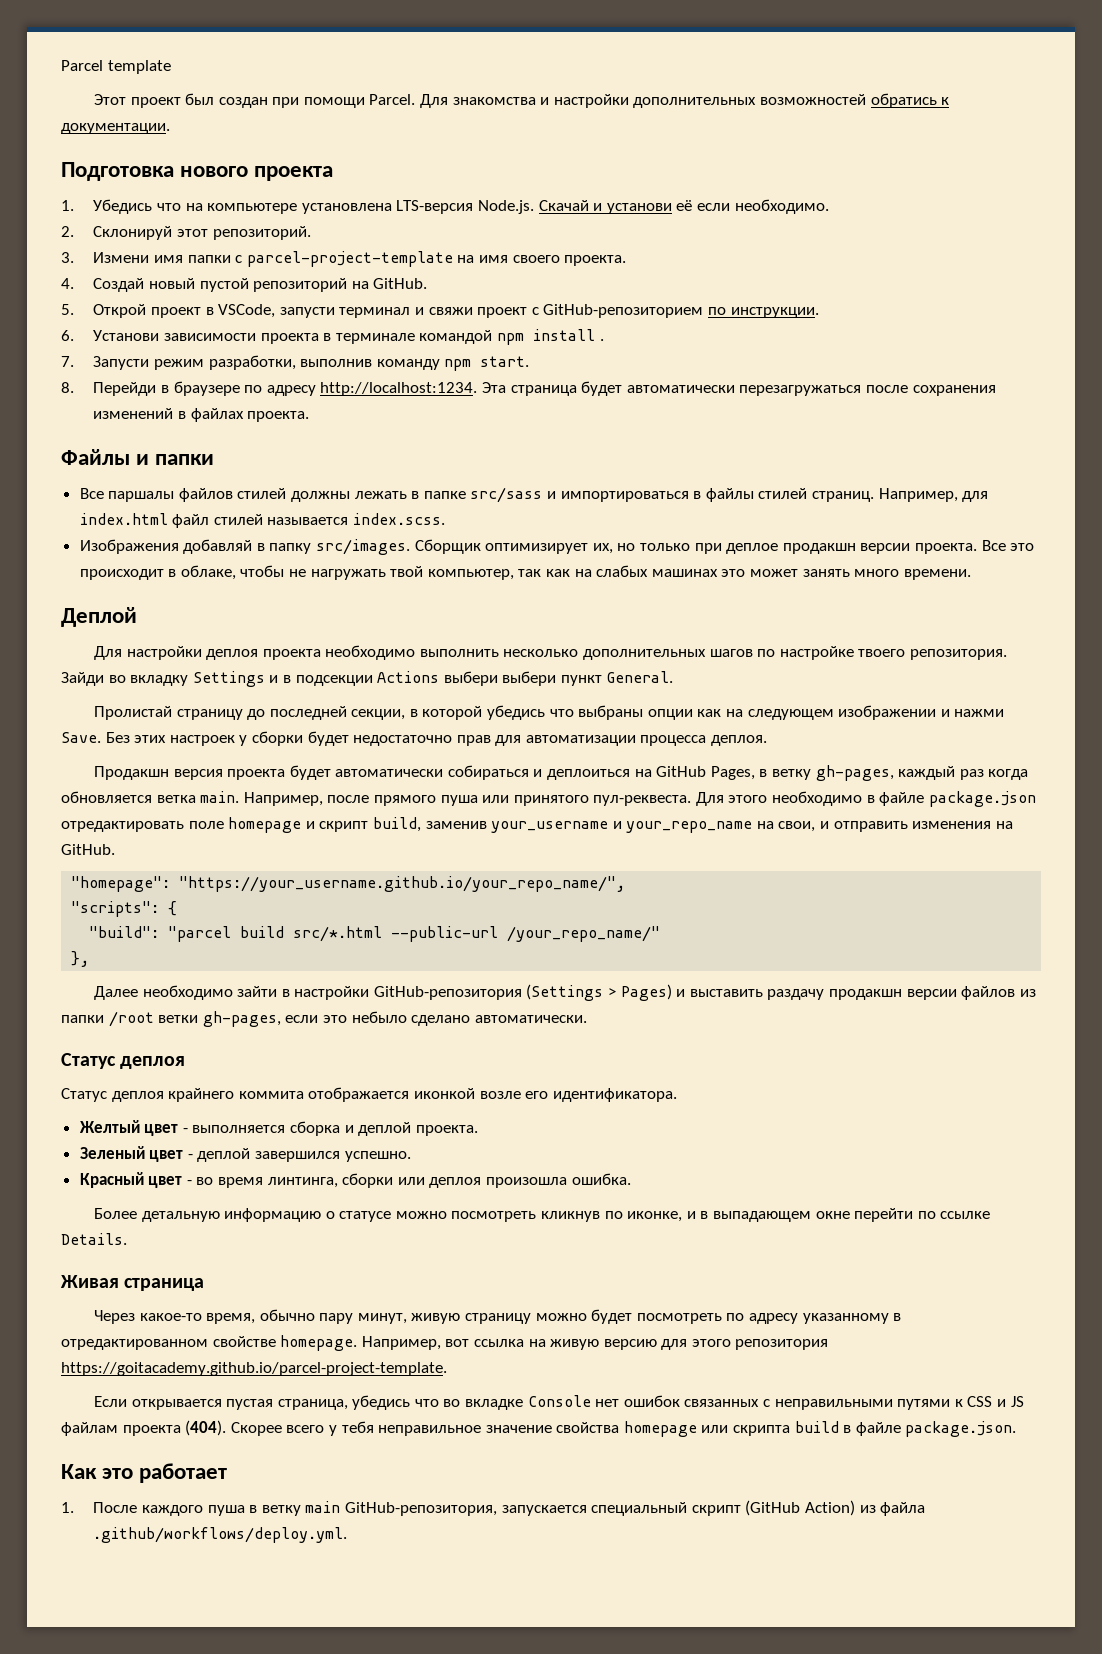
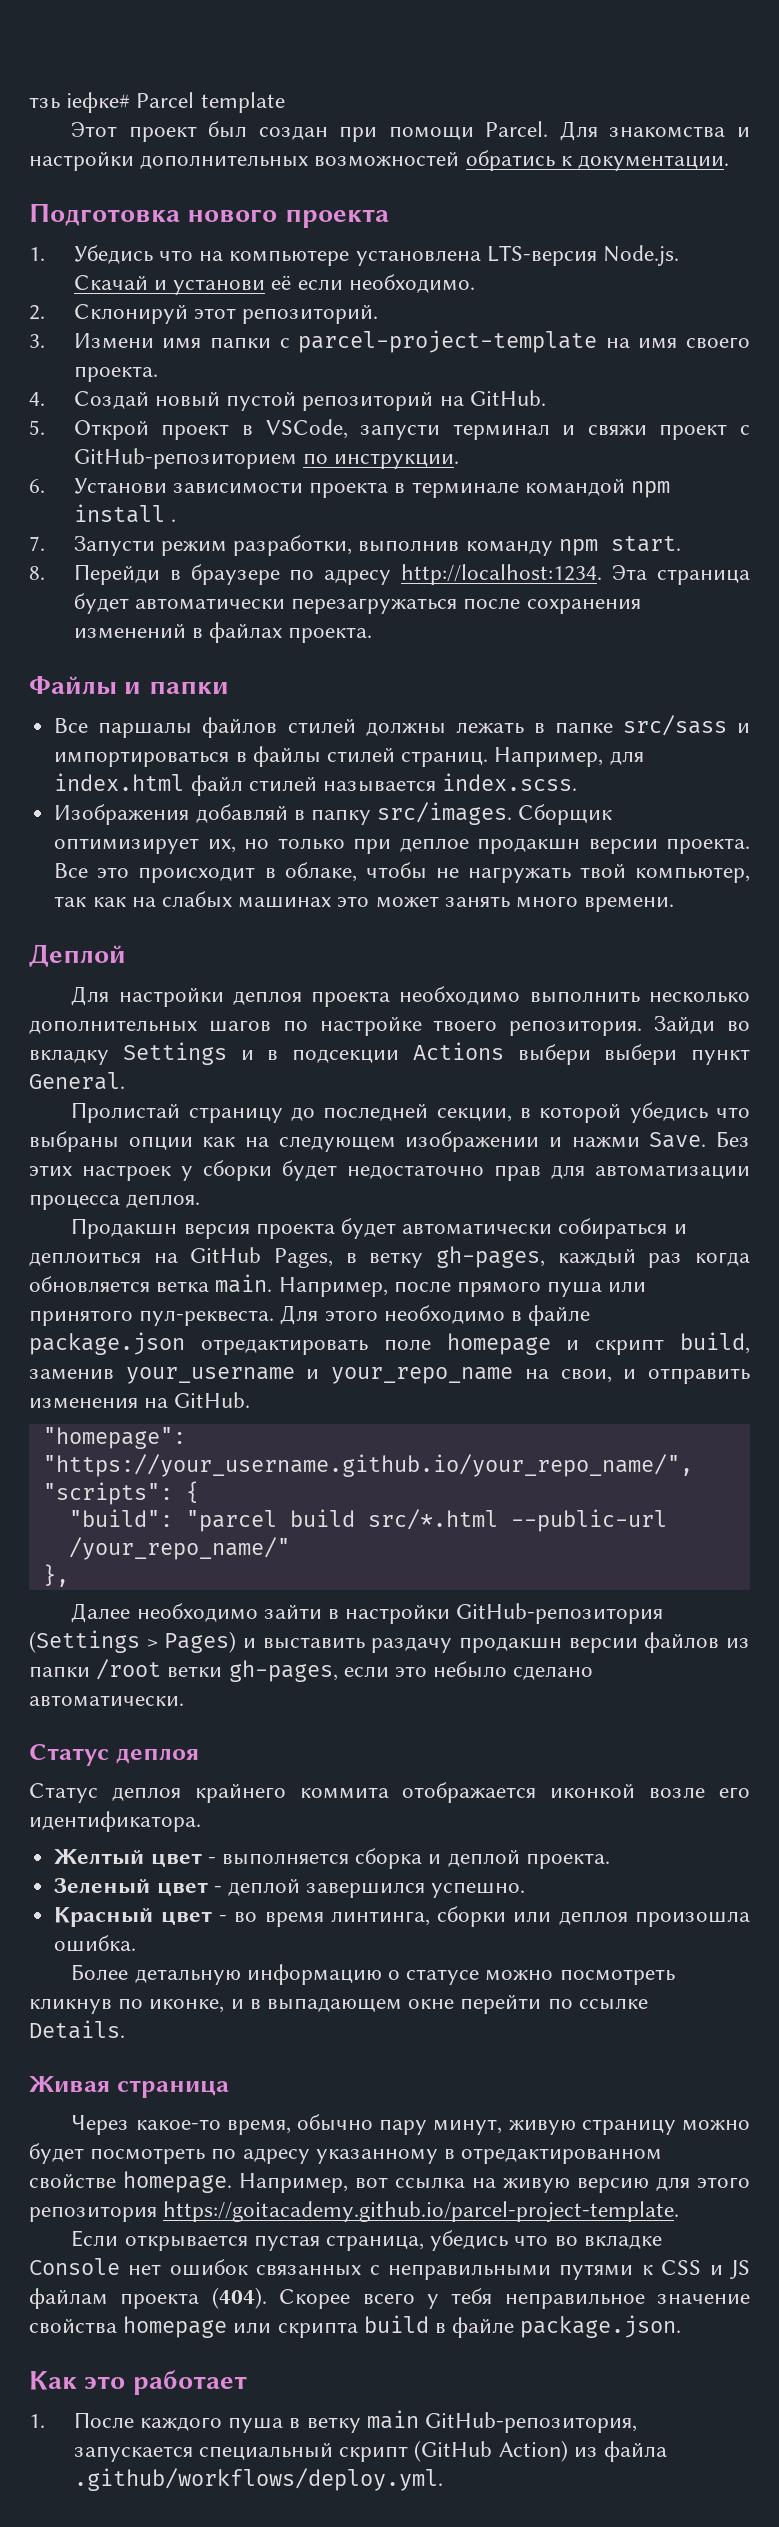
(61, 65) none -> [29,92,131,113] тзь іефке#

